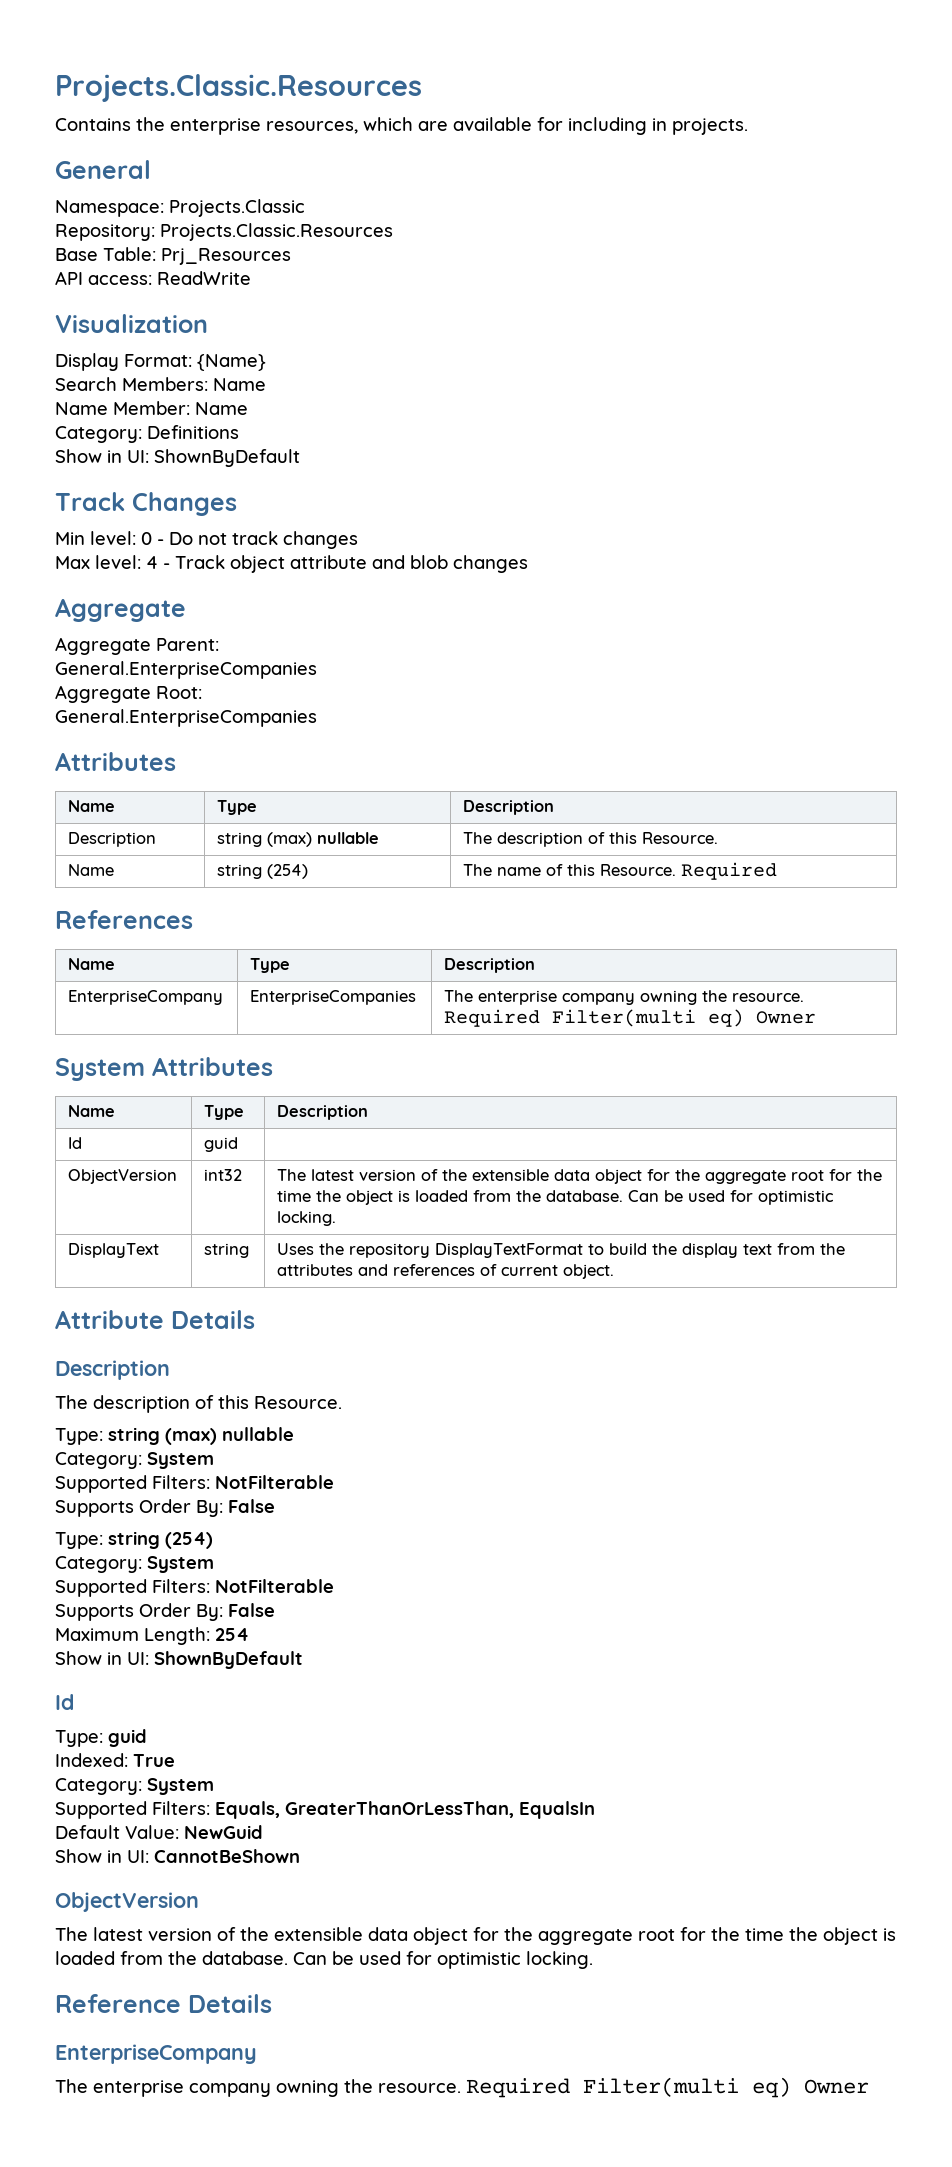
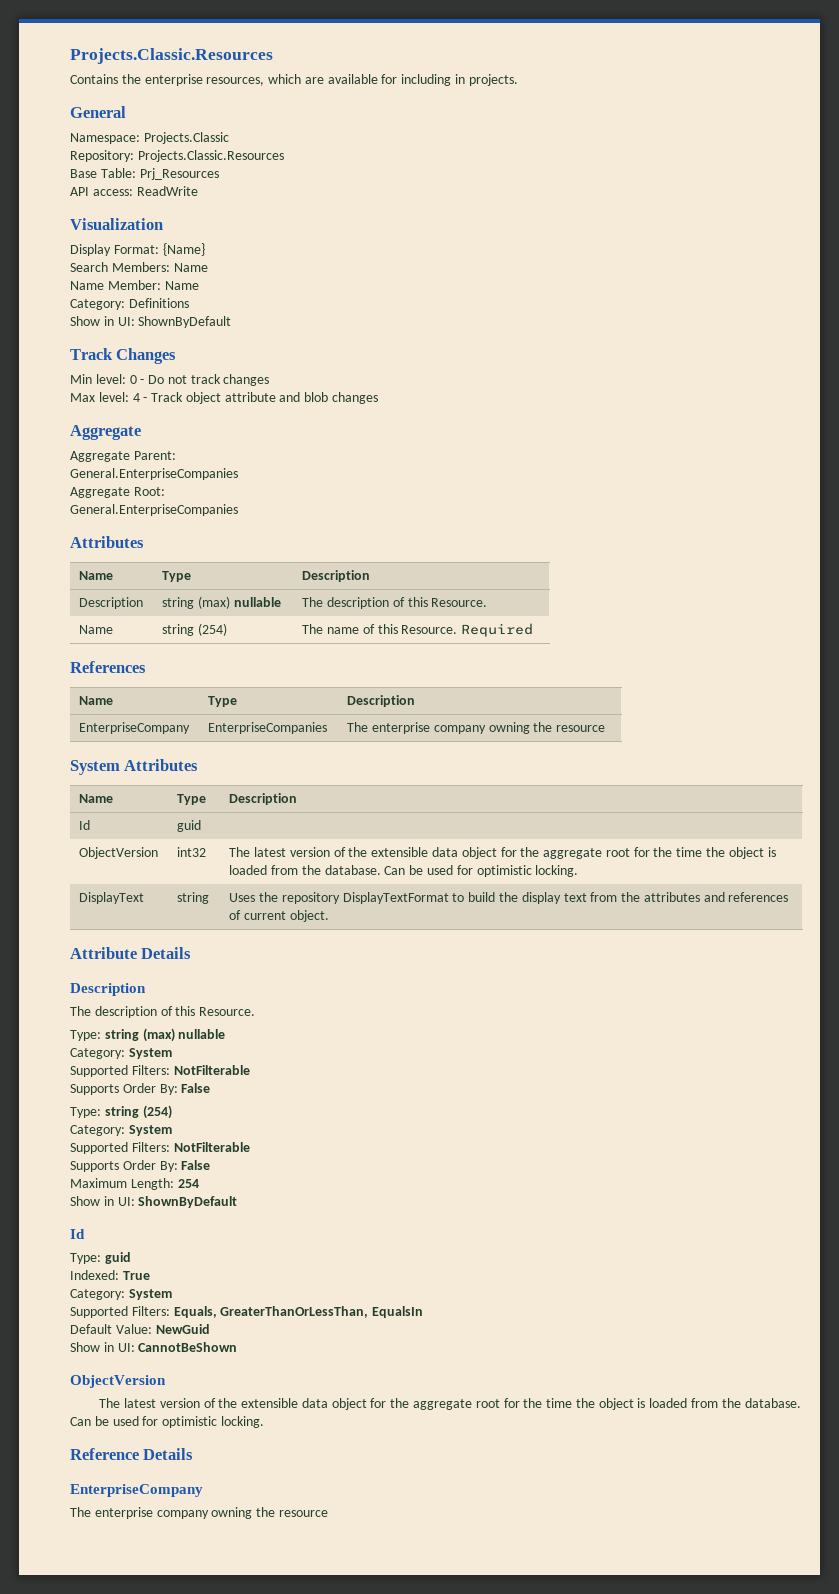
[732,993,805,1002] [444,1009,817,1027] resource. Required Filter(multi eq) Owner -> [556,725,606,732] resource
[378,2077,869,2098] resource. Required Filter(multi eq) Owner -> [278,1510,328,1517] resource

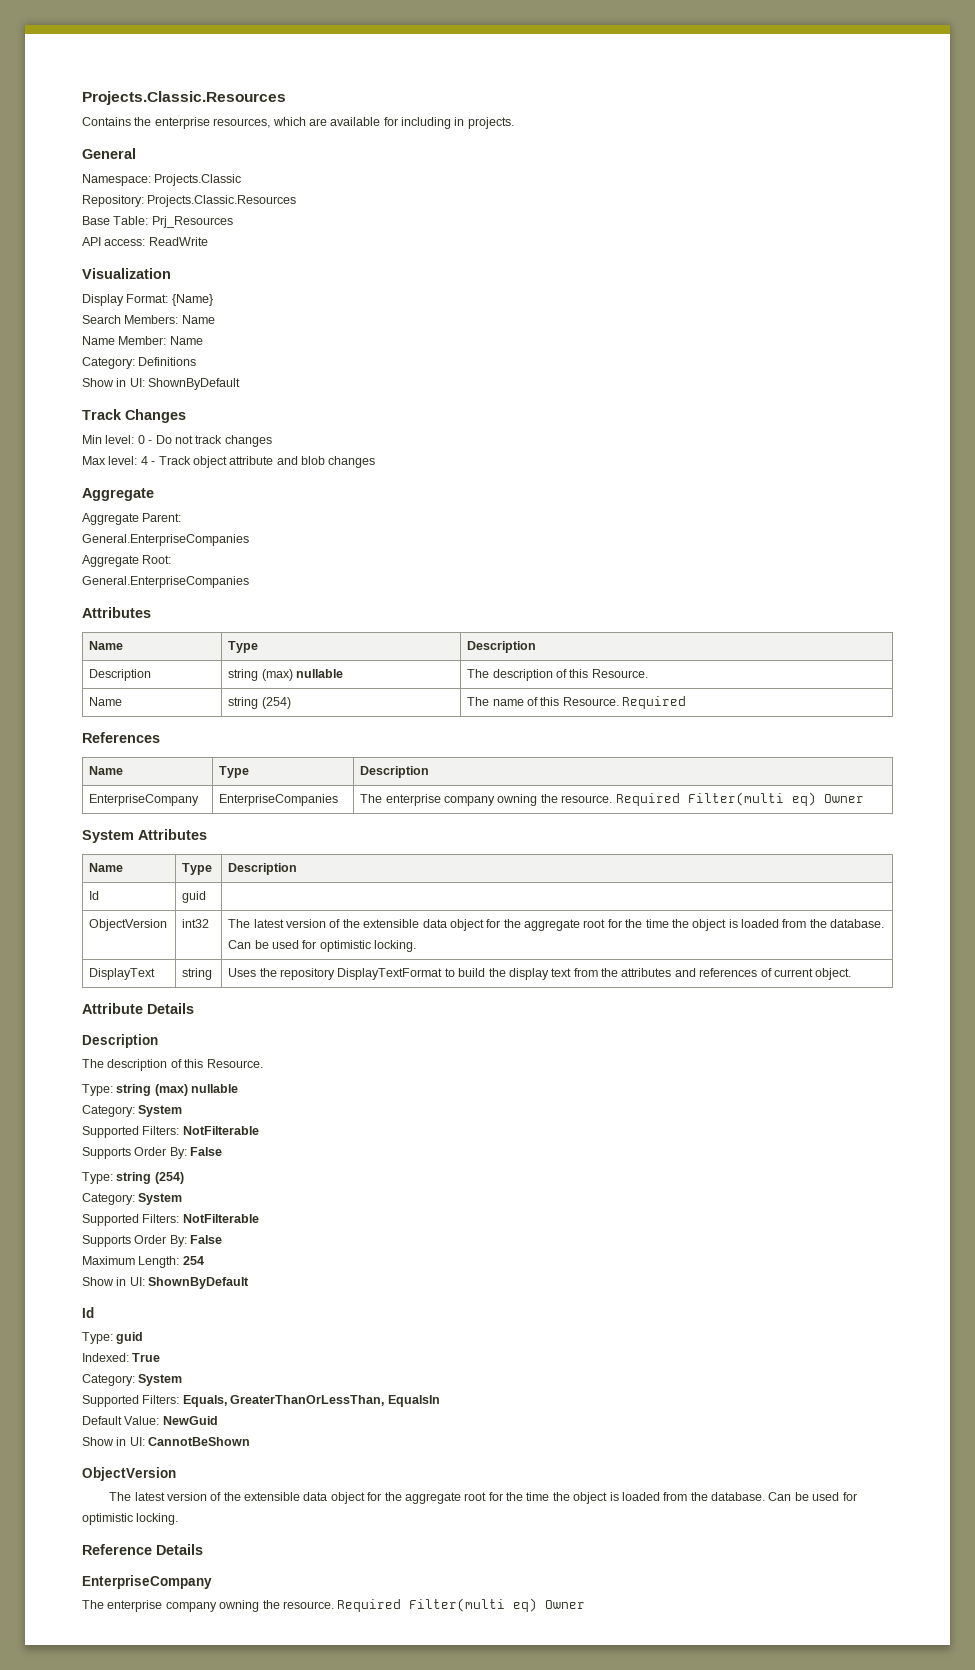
[556,725,606,732] resource -> [561,792,864,806] resource. Required Filter(multi eq) Owner
[278,1510,328,1517] resource -> [282,1598,586,1612] resource. Required Filter(multi eq) Owner

